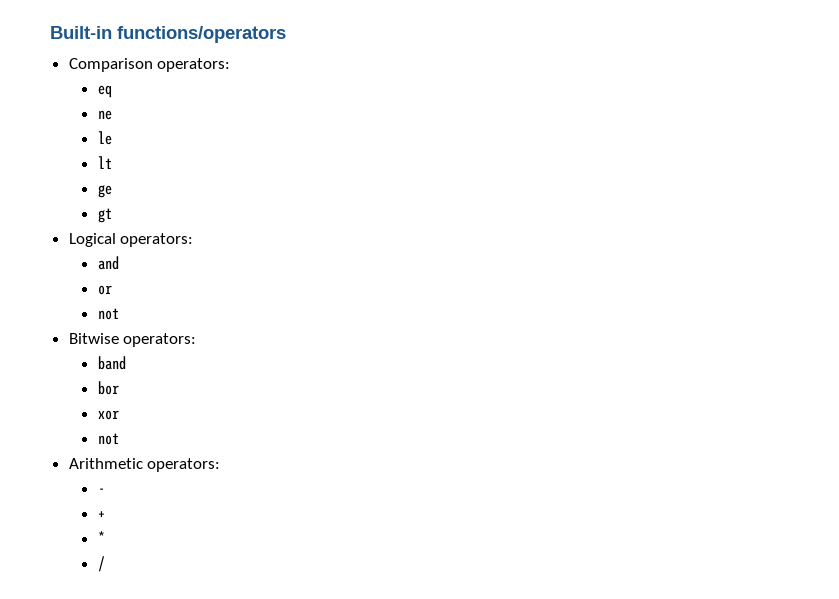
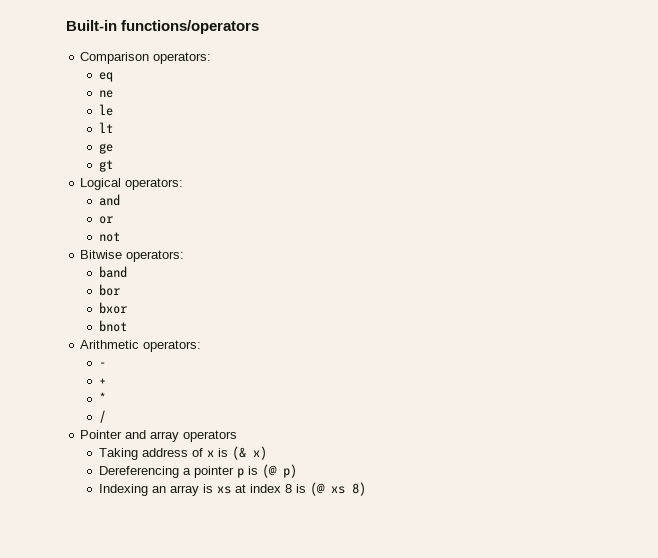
[97,410,119,420] [97,433,119,445] xor // not -> [99,302,128,314] [99,320,128,332] bxor // bnot
(105, 564) none -> [80,430,238,442] [99,446,268,460] [99,464,298,478] [99,482,367,496] // Pointer and array operators // Taking address of x is (& x) // Dereferencing a pointer p is (@ p) // Indexing an array is xs at index 8 is (@ xs 8)

